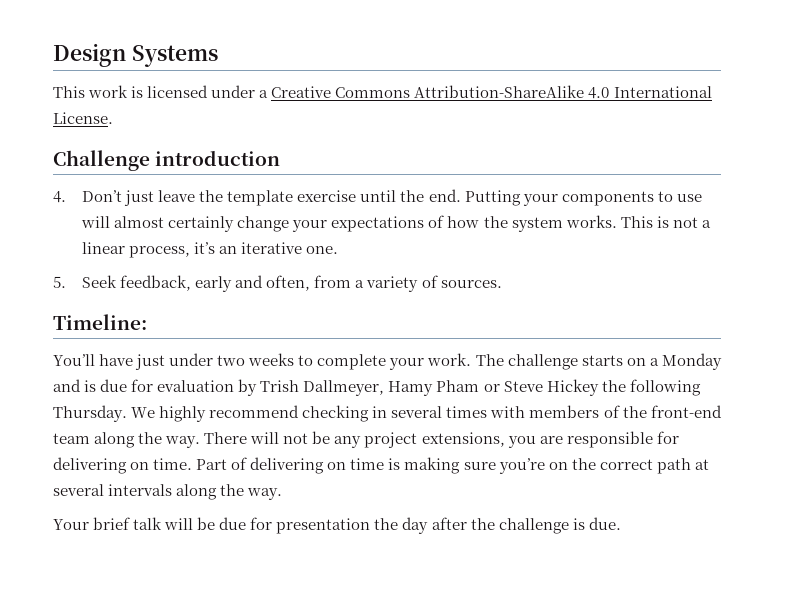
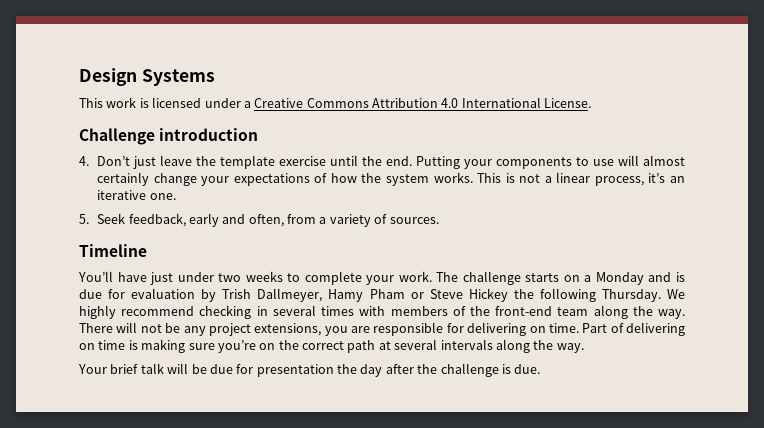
[414,85,585,98] Attribution-ShareAlike -> [372,98,438,108] Attribution
[53,314,147,330] Timeline: -> [79,244,147,257] Timeline

